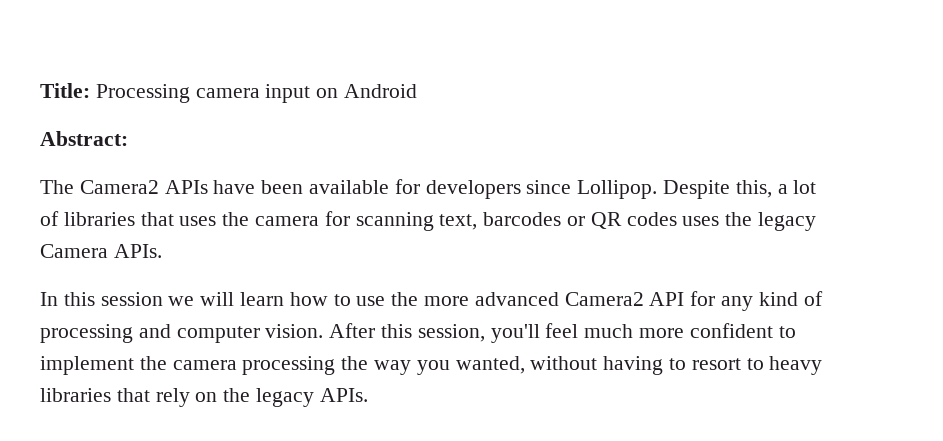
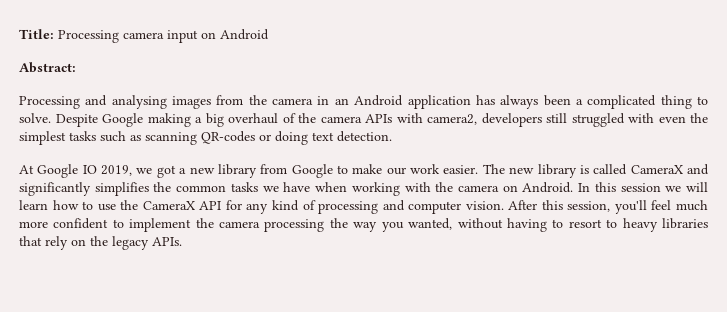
[40,179,817,199] [40,211,817,231] [40,244,162,258] The Camera2 APIs have been available for developers since Lollipop. Despite this, a lot of libraries that uses the camera for scanning text, barcodes or QR codes uses the legacy Camera APIs. // -> [19,95,709,109] [19,113,708,127] [19,131,392,145] [19,164,710,178] [19,182,574,196] Processing and analysing images from the camera in an Android application has always been a complicated thing to solve. Despite Google making a big overhaul of the camera APIs with camera2, developers still struggled with even the simplest tasks such as scanning QR-codes or doing text detection. // At Google IO 2019, we got a new library from Google to make our work easier. The new library is called CameraX and significantly simplifies the common tasks we have when working with the camera on Android.
[424,292,644,306] more advanced Camera2 -> [142,201,196,210] CameraX

